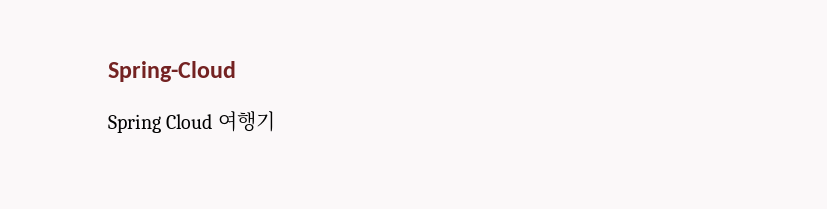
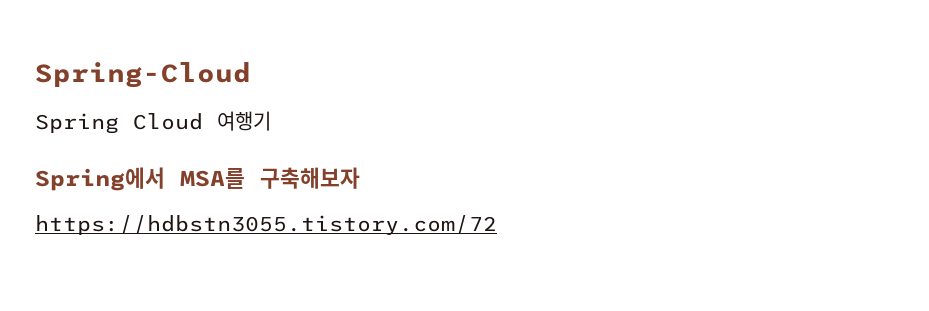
(275, 121) none -> [35,167,360,191] [35,215,497,235] // Spring에서 MSA를 구축해보자 // https://hdbstn3055.tistory.com/72

